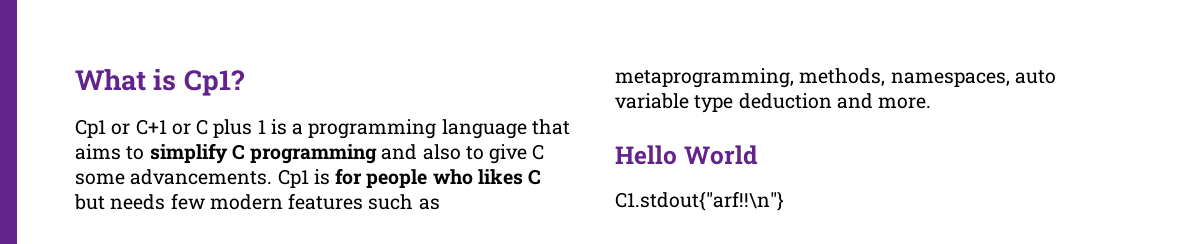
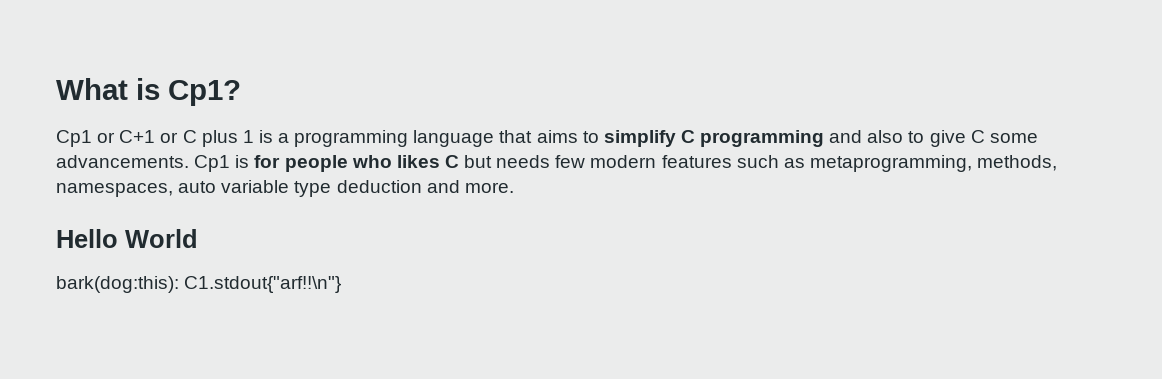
(758, 155) none -> [56,276,179,293] bark(dog:this):

